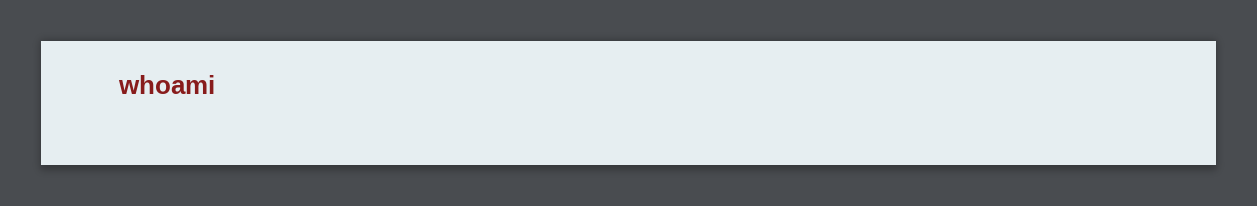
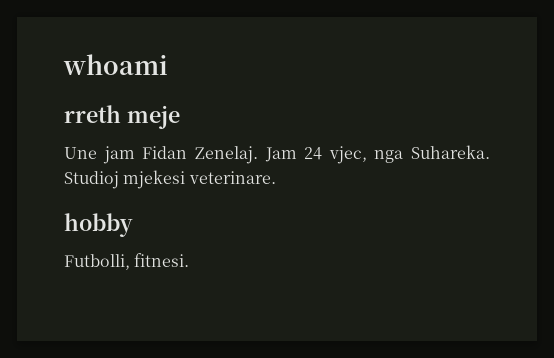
(215, 84) none -> [64,105,180,129] [64,145,490,164] [64,170,276,189] [64,213,133,237] [64,253,190,270] // rreth meje // Une jam Fidan Zenelaj. Jam 24 vjec, nga Suhareka. Studioj mjekesi veterinare. // hobby // Futbolli, fitnesi.

